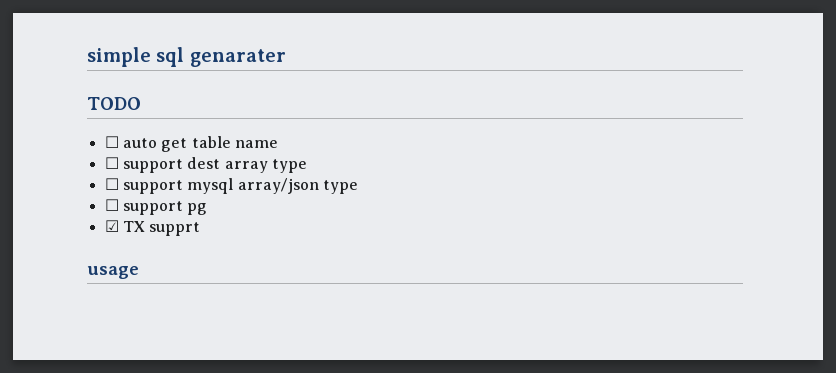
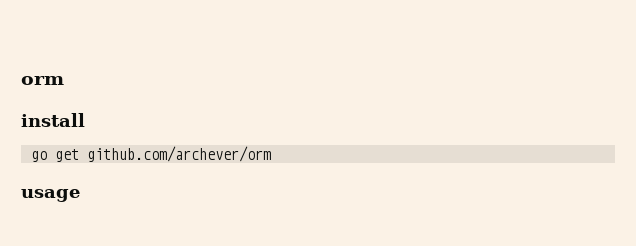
[87,47,286,67] [87,97,141,110] [104,136,278,152] [104,157,307,173] [104,178,358,194] [104,199,208,215] [104,220,201,236] simple sql genarater // TODO // ☐ auto get table name // ☐ support dest array type // ☐ support mysql array/json type // ☐ support pg // ☑ TX supprt -> [21,76,64,85] [21,113,85,127] [30,146,271,162] orm // install // go get github.com/archever/orm

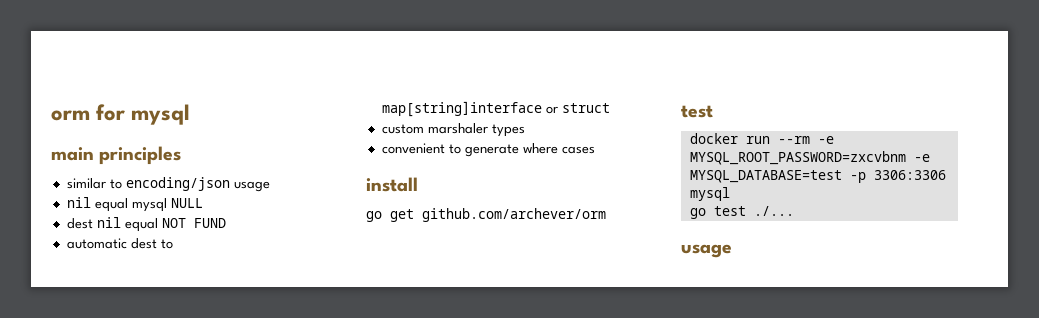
[21,113,85,127] [30,146,271,162] // install // go get github.com/archever/orm -> [96,104,191,125] [51,146,182,165] [66,177,270,192] [66,197,203,212] [66,217,226,232] [66,238,173,249] [381,101,610,117] [381,123,525,137] [381,143,595,157] [366,177,418,192] [366,208,606,222] [681,105,713,118] [689,133,834,144] [689,151,930,165] [689,170,946,183] [689,187,730,201] [689,206,794,219] for mysql // main principles // similar to encoding/json usage // nil equal mysql NULL // dest nil equal NOT FUND // automatic dest to map[string]interface or struct // custom marshaler types // convenient to generate where cases // install // go get github.com/archever/orm // test // docker run --rm -e MYSQL_ROOT_PASSWORD=zxcvbnm -e MYSQL_DATABASE=test -p 3306:3306 mysql // go test ./...

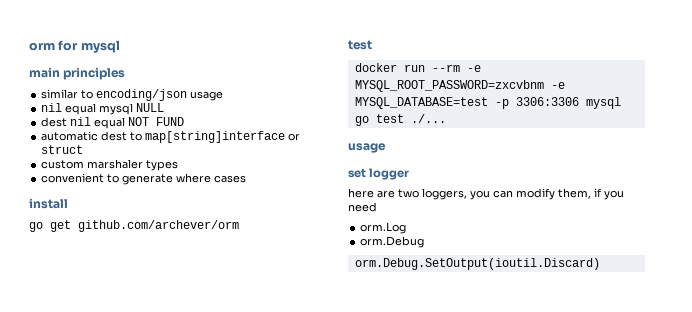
(732, 251) none -> [348,168,410,180] [348,188,624,200] [348,202,377,212] [360,222,407,234] [360,236,425,248] [354,258,600,270] // set logger // here are two loggers, you can modify them, if you need // orm.Log // orm.Debug // orm.Debug.SetOutput(ioutil.Discard)

